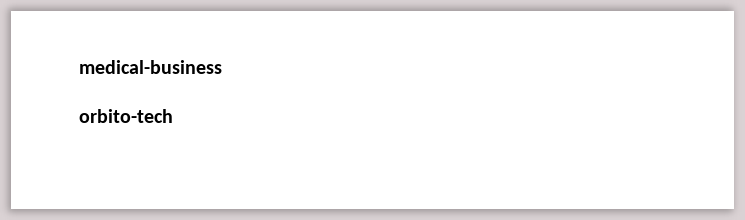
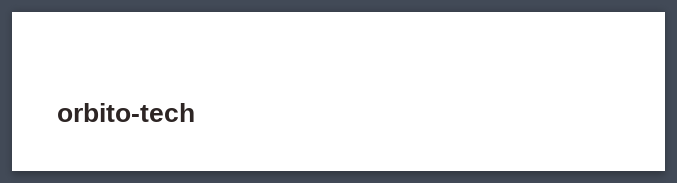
[79,60,222,74] medical-business // -> (57, 112) none

